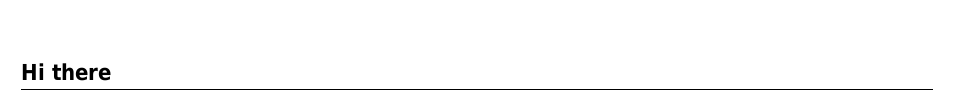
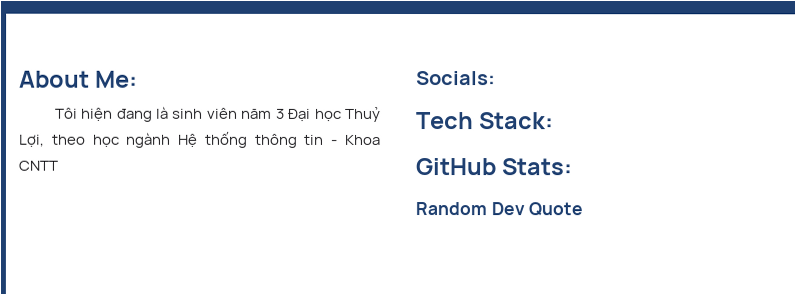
[21,63,111,81] Hi there -> [19,70,139,88] [54,106,381,122] [18,131,381,148] [18,160,58,171] [416,71,496,86] [416,112,555,130] [415,158,573,176] [415,202,584,217] About Me: // Tôi hiện đang là sinh viên năm 3 Đại học Thuỷ Lợi, theo học ngành Hệ thống thông tin - Khoa CNTT // Socials: // Tech Stack: // GitHub Stats: // Random Dev Quote

